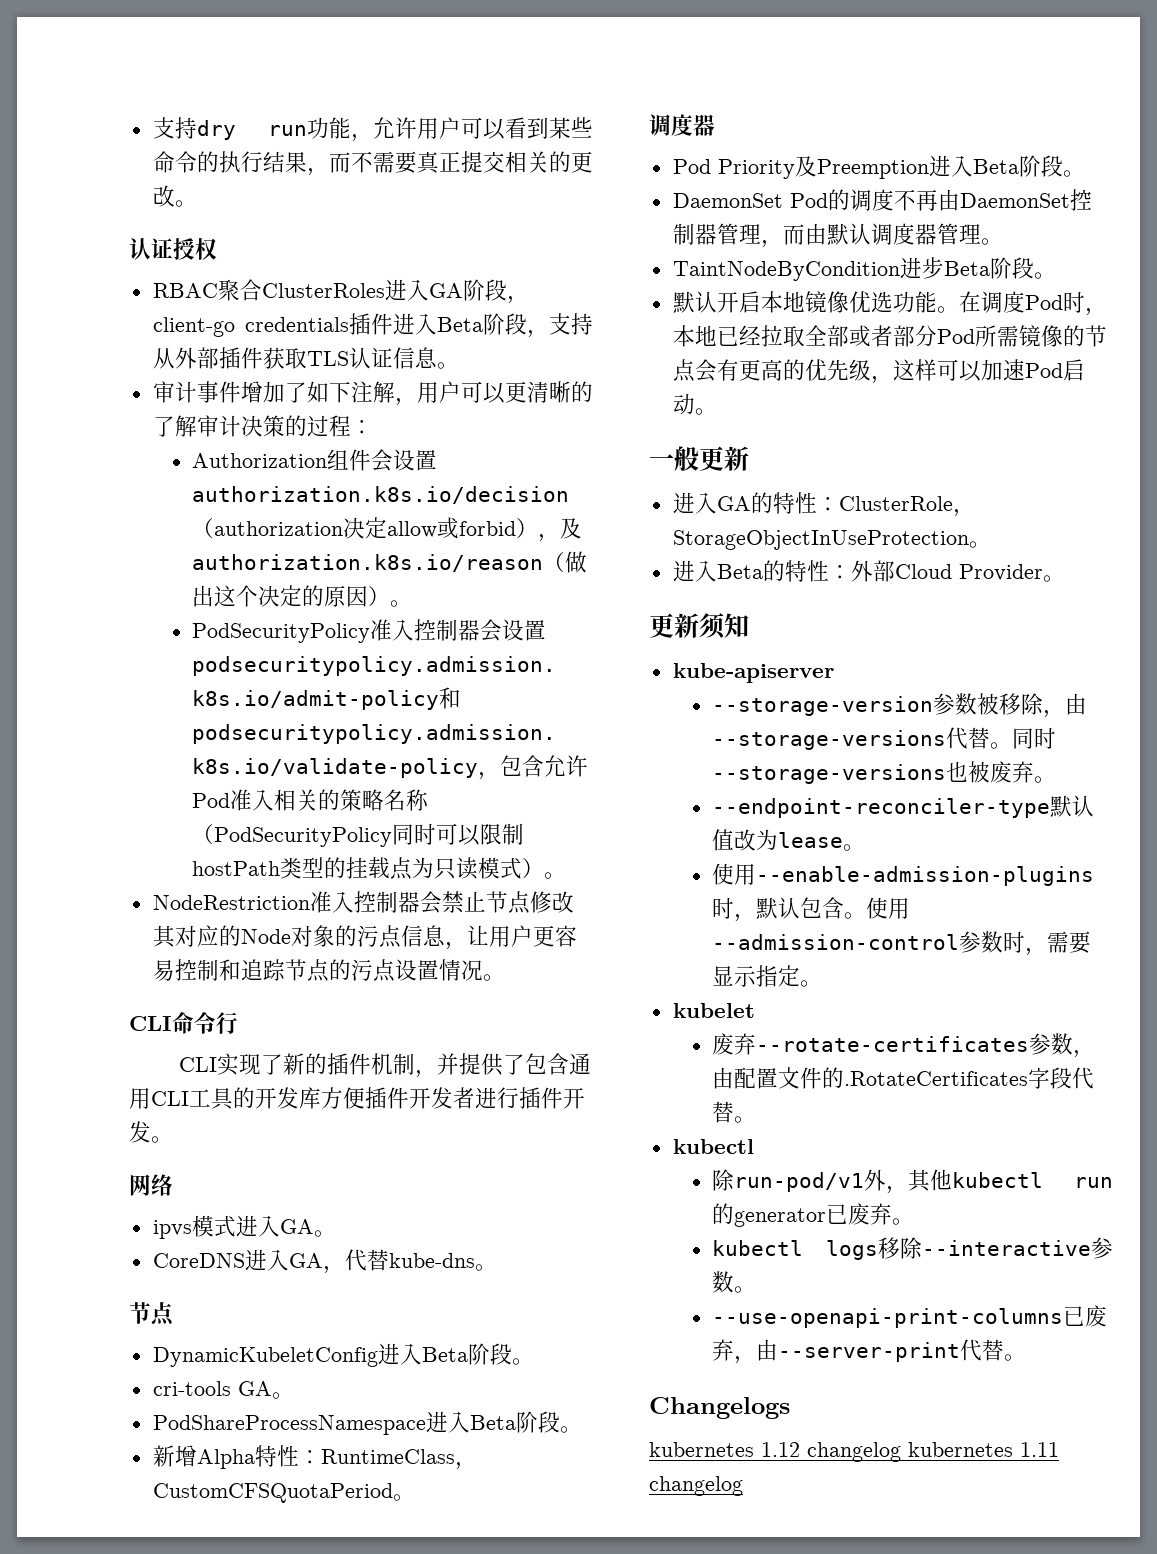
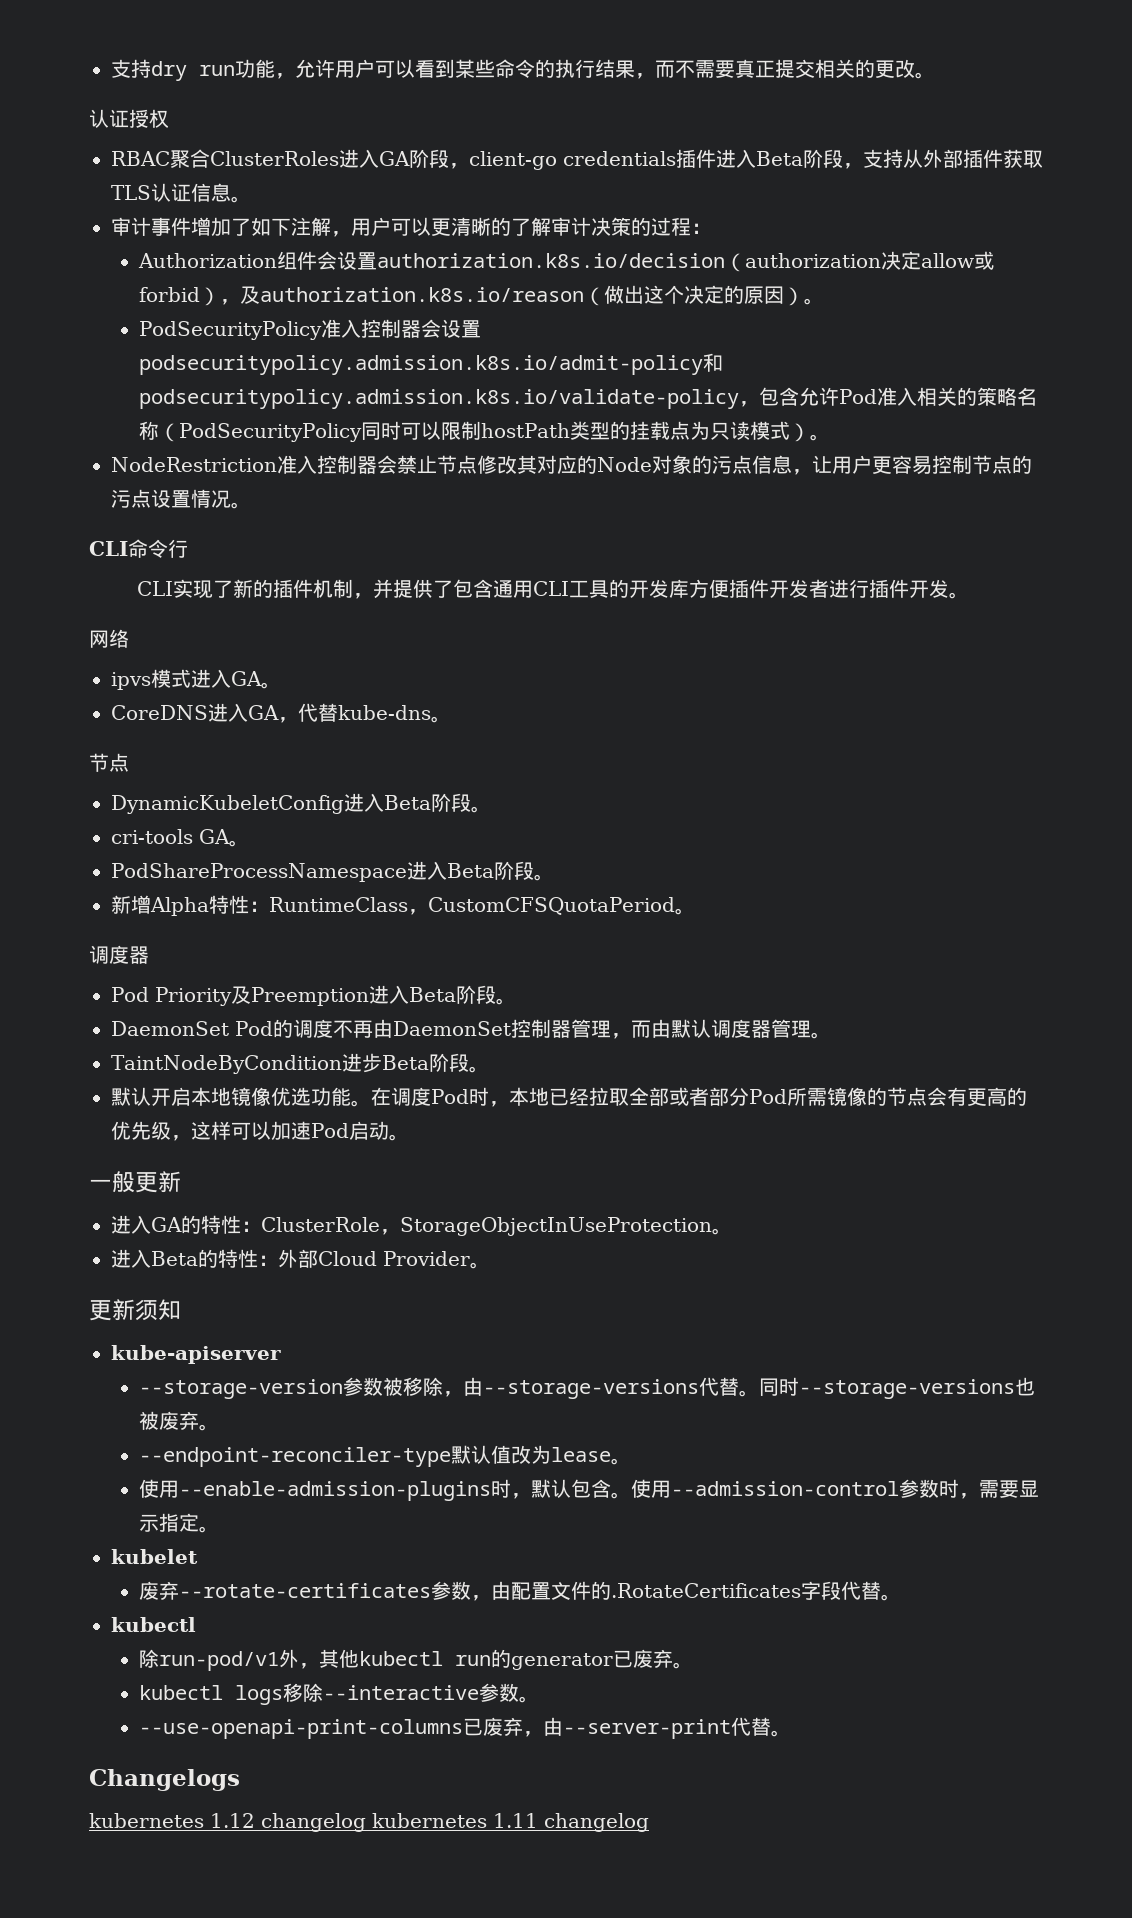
[218,959,285,981] 和追踪 -> (972, 464) none

